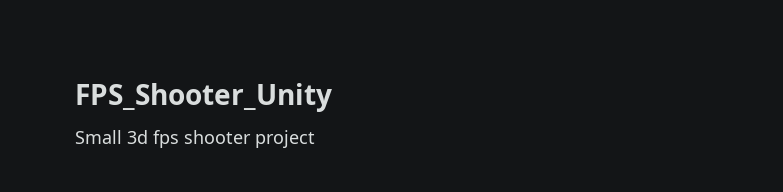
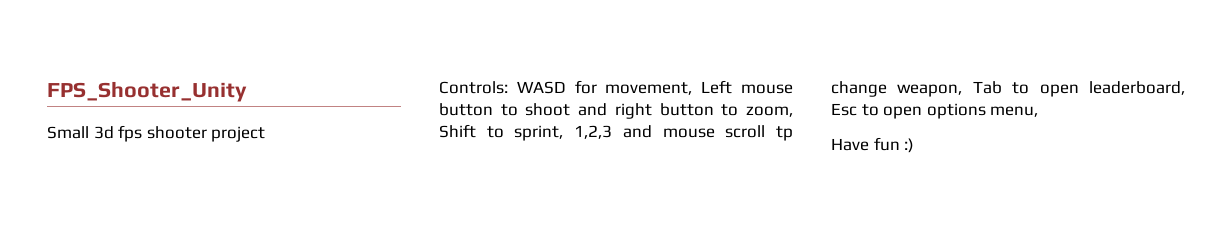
(315, 139) none -> [439,80,793,95] [439,103,793,119] [439,124,793,141] [831,81,1185,97] [831,103,1039,119] [831,137,915,153] // Controls: WASD for movement, Left mouse button to shoot and right button to zoom, Shift to sprint, 1,2,3 and mouse scroll tp change weapon, Tab to open leaderboard, Esc to open options menu, // Have fun :)

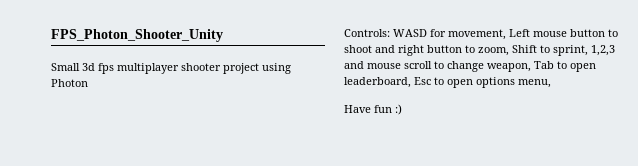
[47,81,247,102] FPS_Shooter_Unity -> [51,29,223,42] FPS_Photon_Shooter_Unity
(143, 133) none -> [117,63,179,74] multiplayer
(266, 134) none -> [262,63,291,74] [51,79,88,87] using Photon
[776,126,793,141] tp -> [434,61,444,69] to

